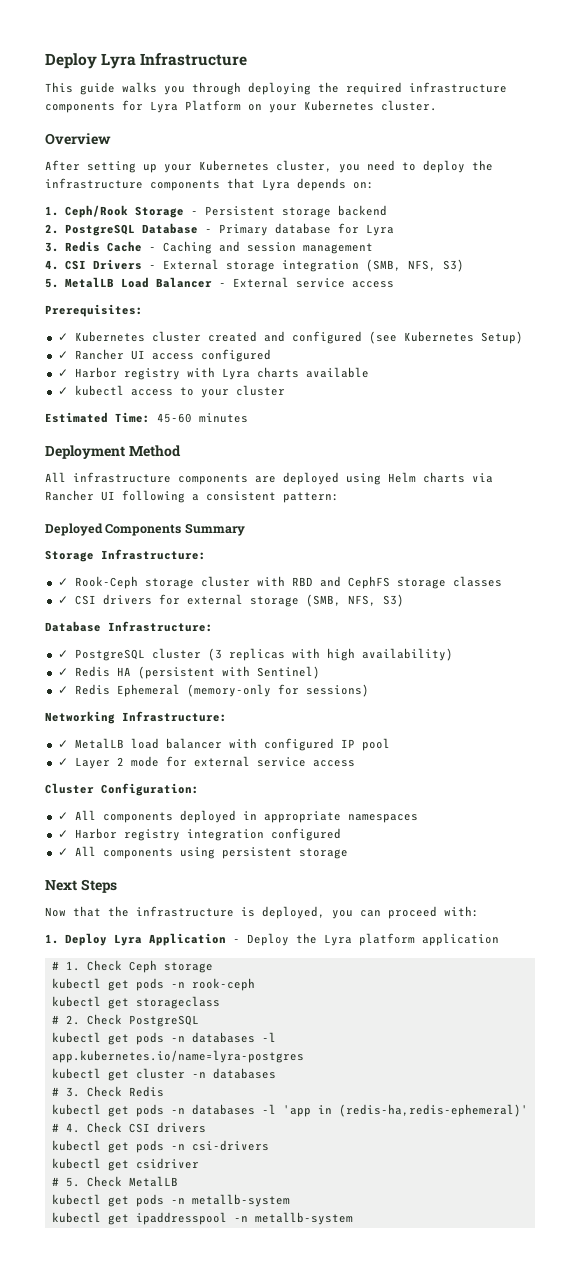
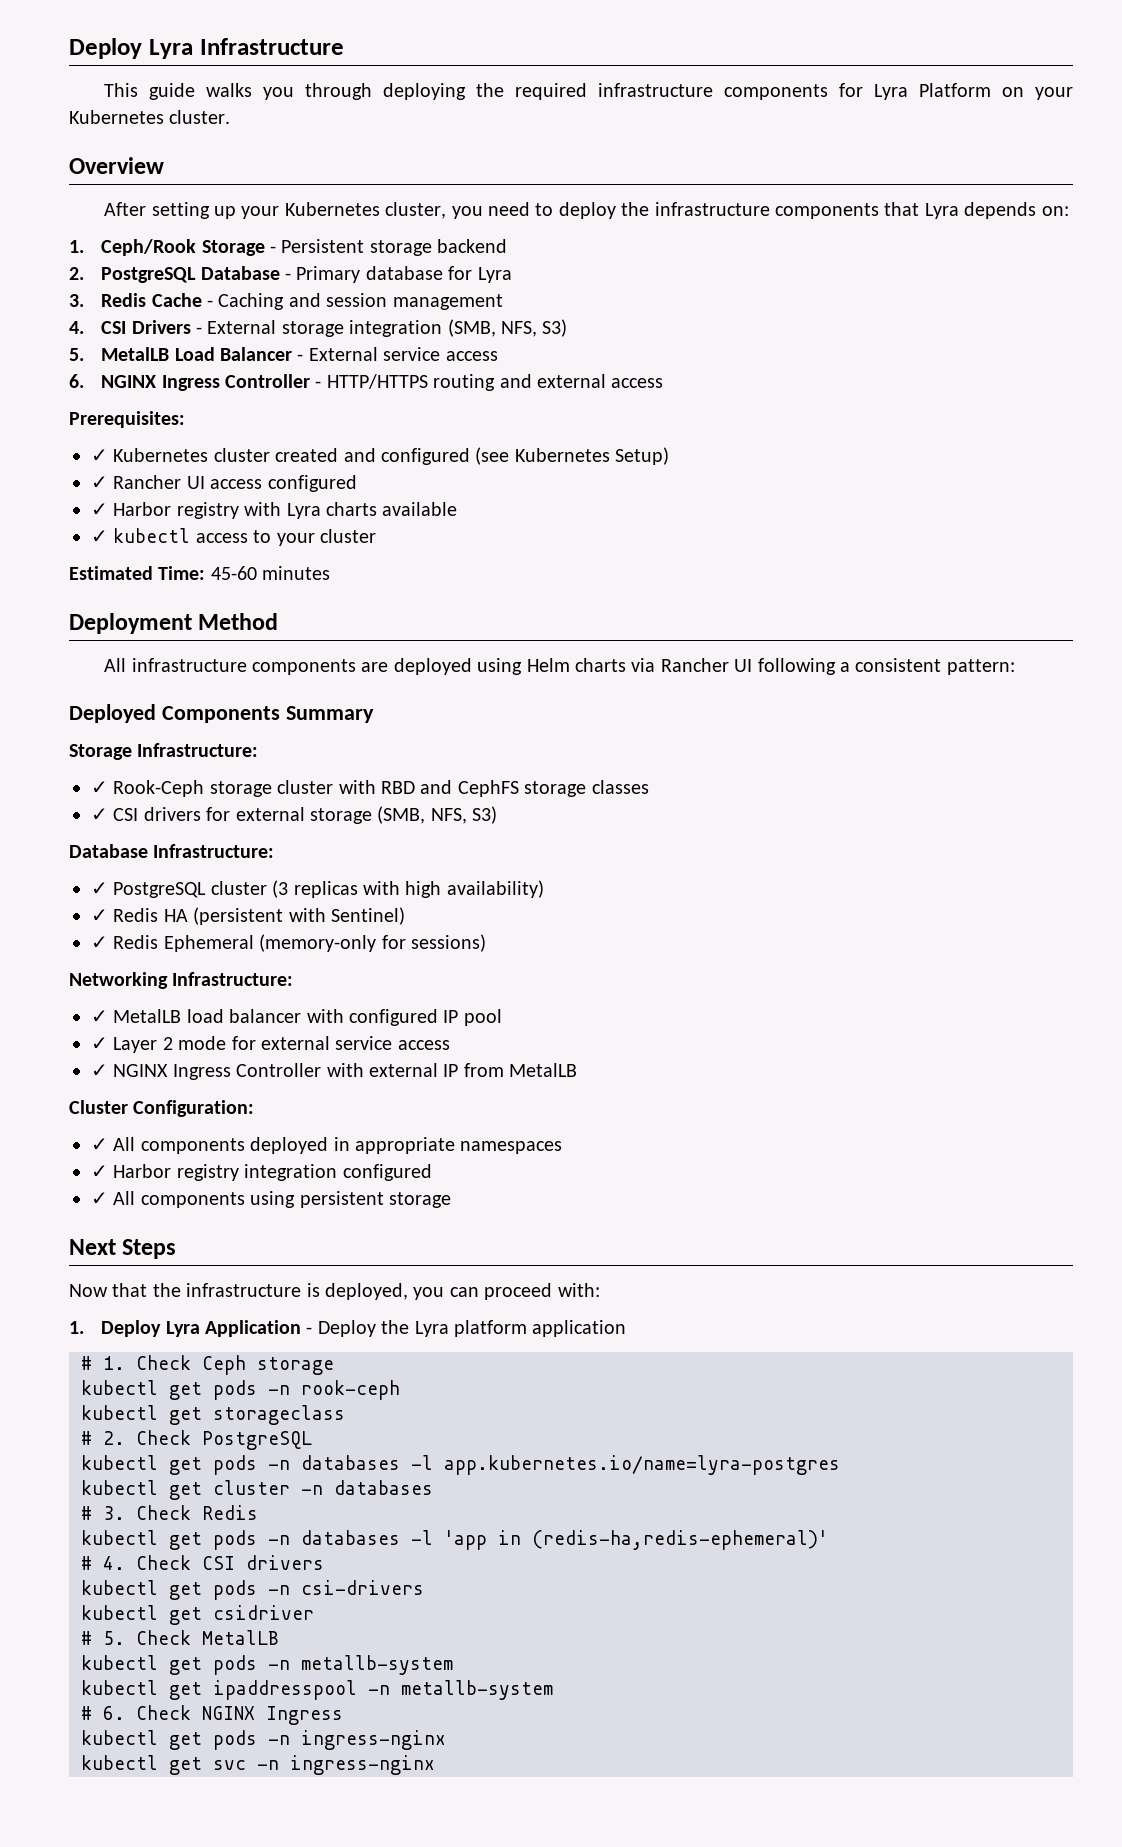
(394, 284) none -> [69,374,664,391] // 6. NGINX Ingress Controller - HTTP/HTTPS routing and external access
(355, 763) none -> [91,1063,578,1080] // ✓ NGINX Ingress Controller with external IP from MetalLB
(353, 1218) none -> [81,1705,343,1725] [81,1730,446,1750] [81,1755,435,1775] // # 6. Check NGINX Ingress // kubectl get pods -n ingress-nginx // kubectl get svc -n ingress-nginx

